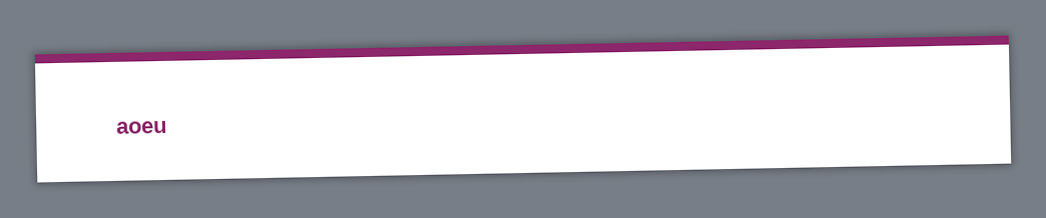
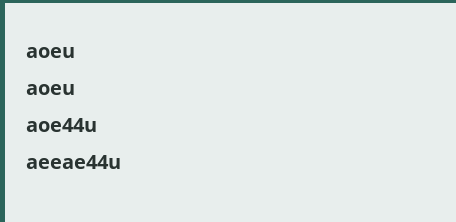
[116,120,167,134] aoeu -> [26,47,75,58] [26,84,75,95] [26,118,97,132] [26,155,121,169] aoeu // aoeu // aoe44u // aeeae44u

